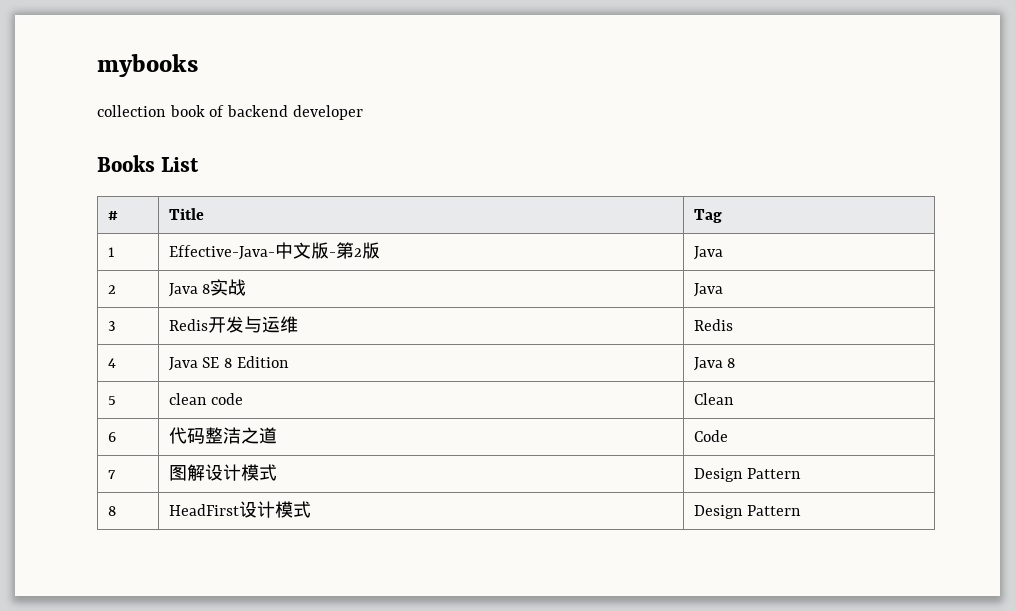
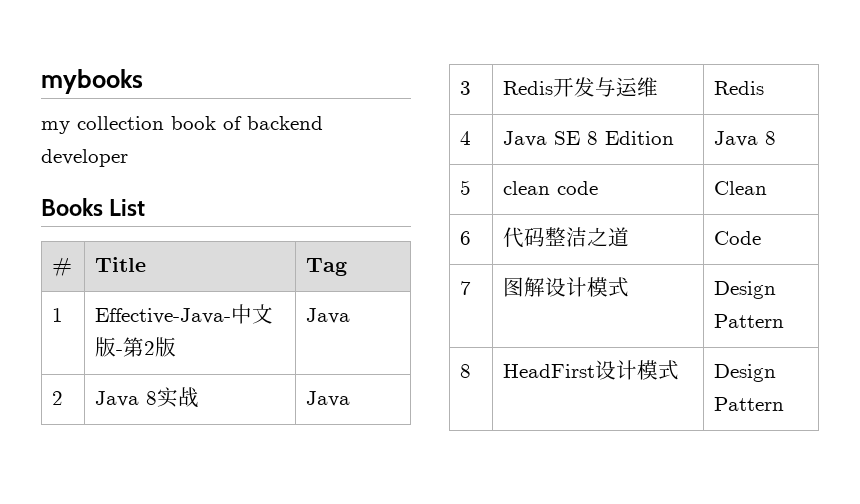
(198, 65) none -> [41,121,70,134] my

